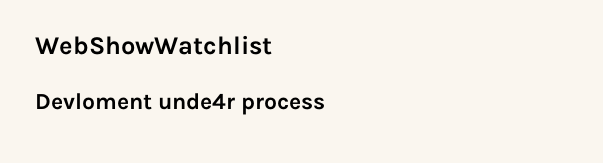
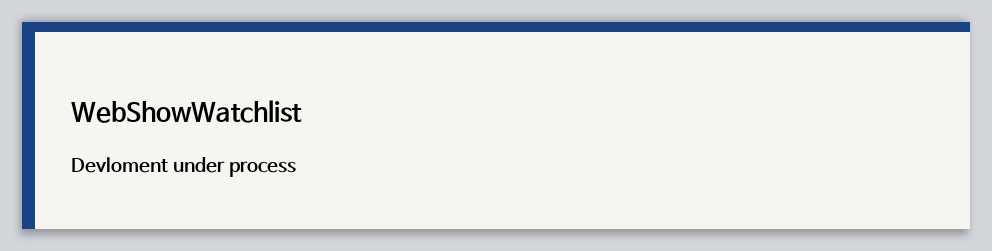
[158,93,236,110] unde4r -> [173,157,226,173] under

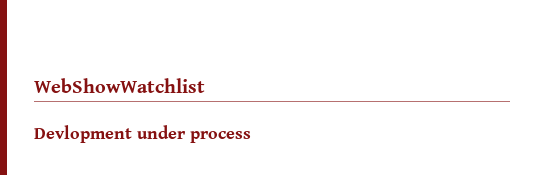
[71,157,168,173] Devloment -> [34,125,132,143] Devlopment

